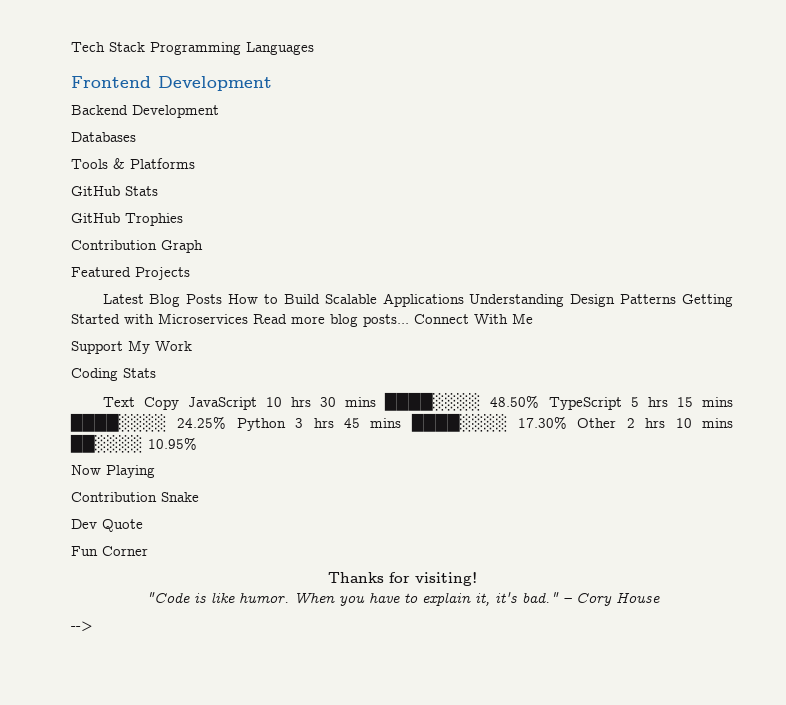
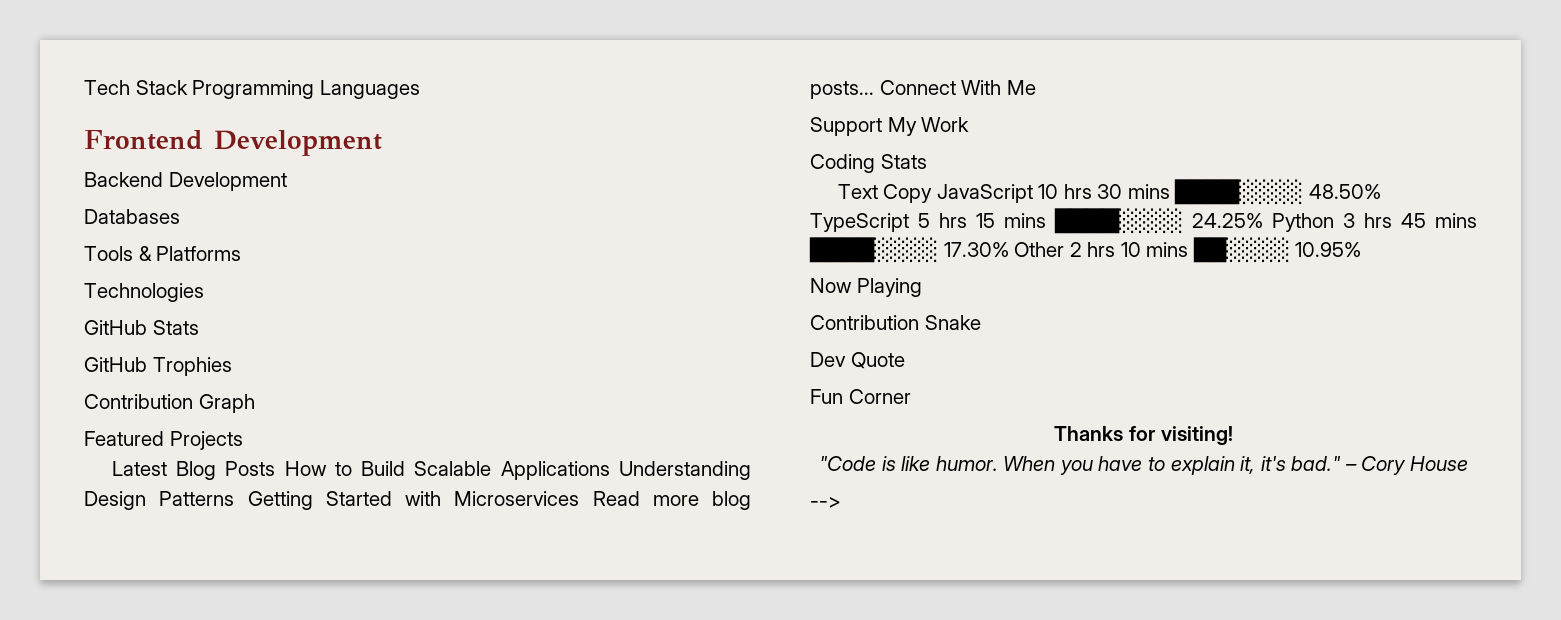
(195, 163) none -> [84,283,204,302] // Technologies

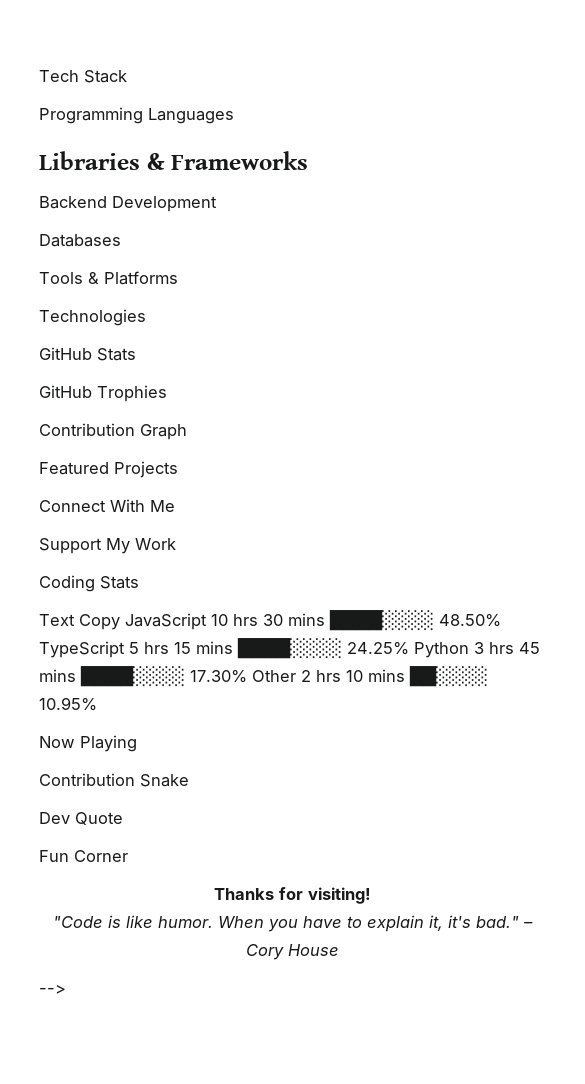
(188, 87) none -> (127, 76) //
[84,130,382,156] Frontend Development -> [39,151,309,170] Libraries & Frameworks
[111,461,751,480] [84,491,751,510] [810,81,874,99] Latest Blog Posts How to Build Scalable Applications Understanding Design Patterns Getting Started with Microservices Read more blog posts... -> (178, 469) none

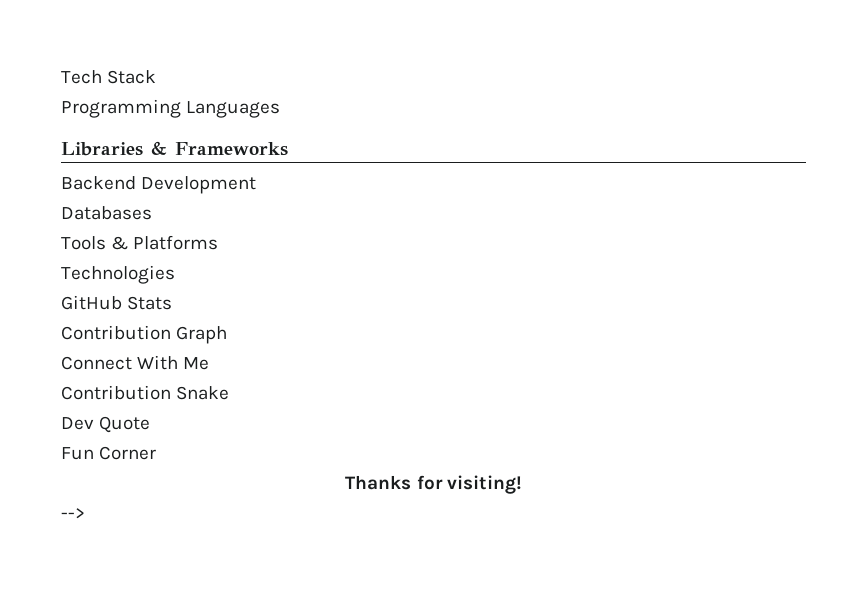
[39,385,167,402] // GitHub Trophies -> (173, 303) none
[39,461,178,478] // Featured Projects -> (228, 335) none
[39,538,176,554] [39,575,139,592] [39,610,501,631] [39,638,540,659] [39,666,488,687] [39,697,97,711] [39,735,137,752] // Support My Work // Coding Stats // Text Copy JavaScript 10 hrs 30 mins ████░░░░ 48.50% TypeScript 5 hrs 15 mins ████░░░░ 24.25% Python 3 hrs 45 mins ████░░░░ 17.30% Other 2 hrs 10 mins ██░░░░ 10.95% // Now Playing -> (210, 363) none
[53,915,533,932] [246,944,339,960] // "Code is like humor. When you have to explain it, it's bad." – Cory House -> (522, 484) none

